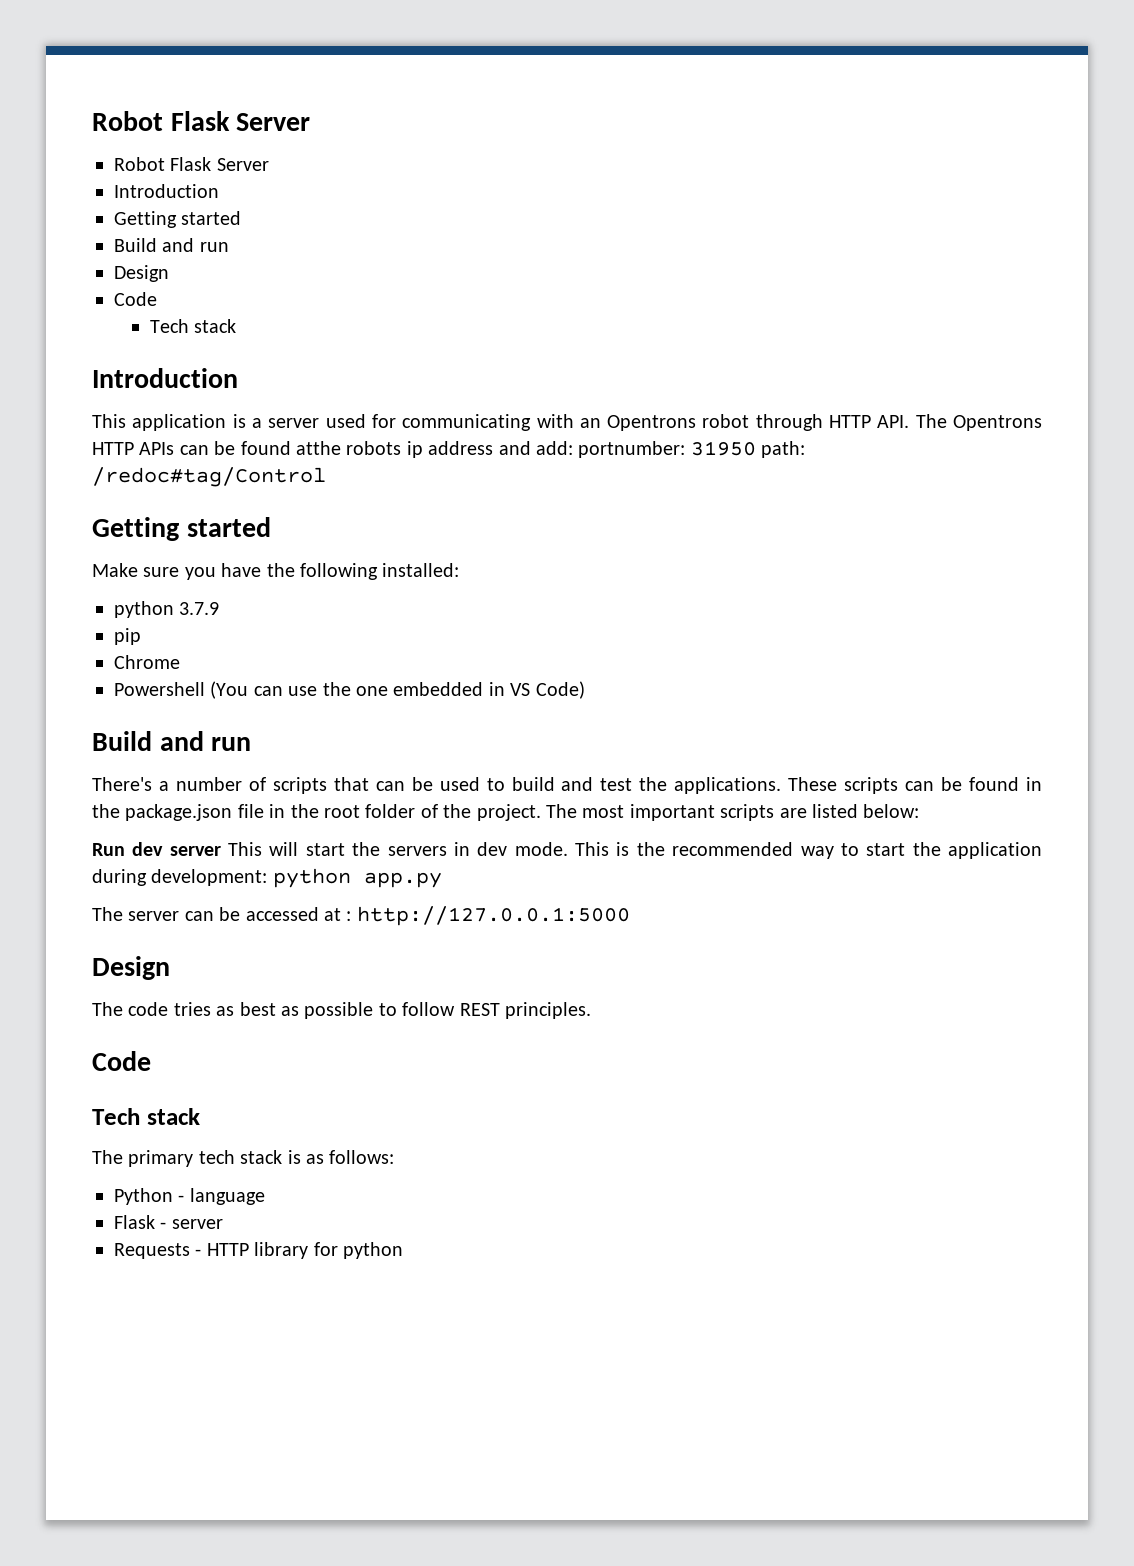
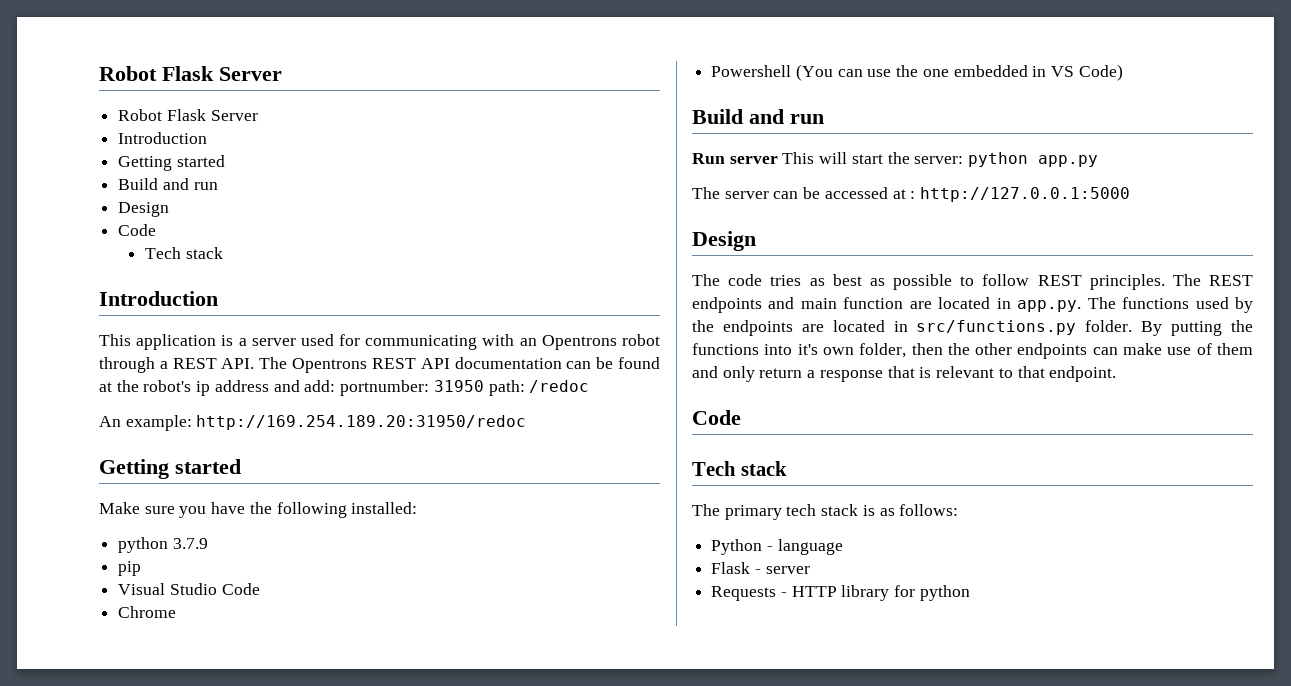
[829,415,872,428] HTTP -> [159,358,217,369] a REST
[92,441,402,455] HTTP APIs can be found atthe robots -> [371,357,660,369] [99,380,192,392] REST API documentation can be found at the robot's
[92,467,326,487] /redoc#tag/Control -> [529,380,590,393] [99,415,527,431] /redoc // An example: http://169.254.189.20:31950/redoc
(141, 636) none -> [118,583,260,595] // Visual Studio Code
[92,777,1043,794] [92,804,920,821] // There's a number of scripts that can be used to build and test the applications. These scripts can be found in the package.json file in the root folder of the project. The most important scripts are listed below: -> (824, 119) none
[132,842,164,856] dev -> (725, 158) none
[387,842,1042,859] [92,869,268,886] servers in dev mode. This is the recommended way to start the application during development: -> [914,156,964,164] server:
(591, 1010) none -> [1172,274,1253,286] [692,297,1253,313] [692,320,1253,336] [692,343,1253,359] [692,366,1117,382] The REST endpoints and main function are located in app.py. The functions used by the endpoints are located in src/functions.py folder. By putting the functions into it's own folder, then the other endpoints can make use of them and only return a response that is relevant to that endpoint.

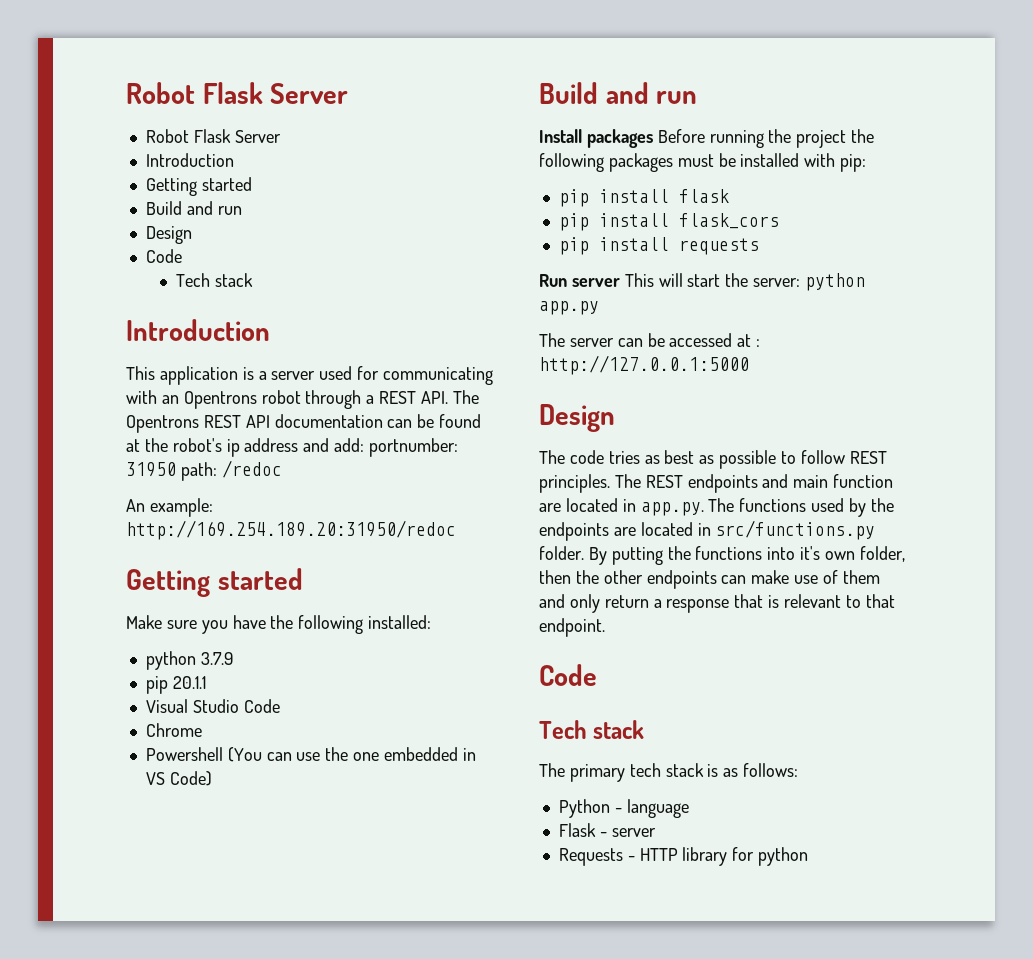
(142, 568) none -> [172,676,206,689] 20.1.1
(824, 119) none -> [539,129,875,148] [539,153,867,172] [558,189,729,207] [558,213,779,231] [558,237,759,255] // Install packages Before running the project the following packages must be installed with pip: // pip install flask // pip install flask_cors // pip install requests

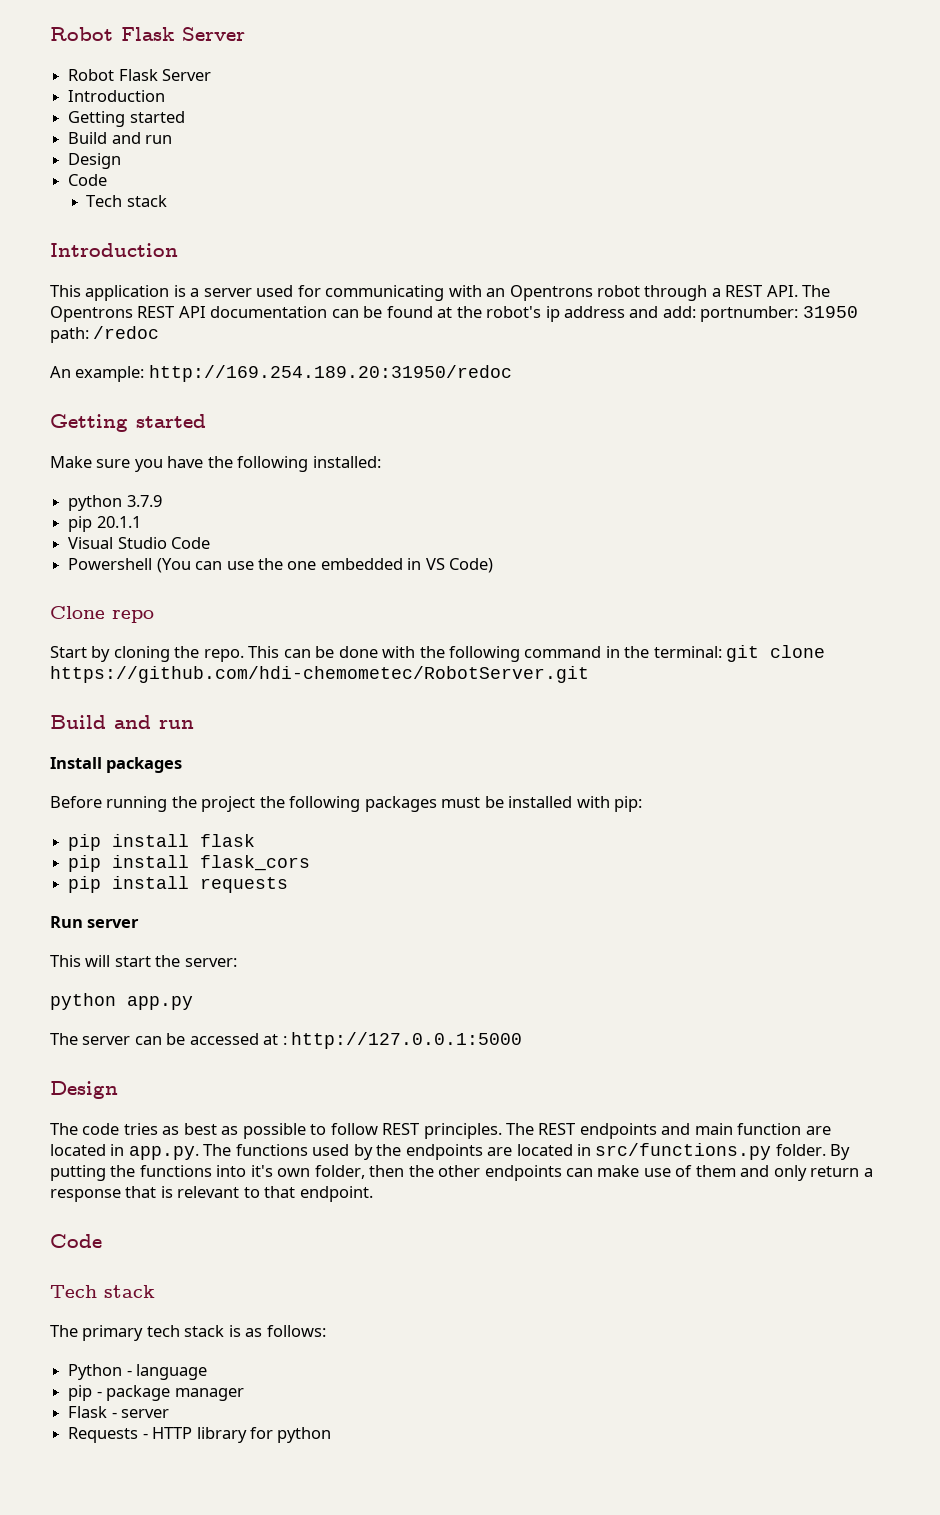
[145,723,202,737] // Chrome -> (211, 543) none
(212, 778) none -> [50,606,154,623] [50,645,826,662] [50,666,589,683] // Clone repo // Start by cloning the repo. This can be done with the following command in the terminal: git clone https://github.com/hdi-chemometec/RobotServer.git
(653, 138) none -> (183, 765) //
(620, 282) none -> (140, 923) //
(801, 282) none -> (237, 962) //
(689, 808) none -> [68,1385,244,1401] // pip - package manager

